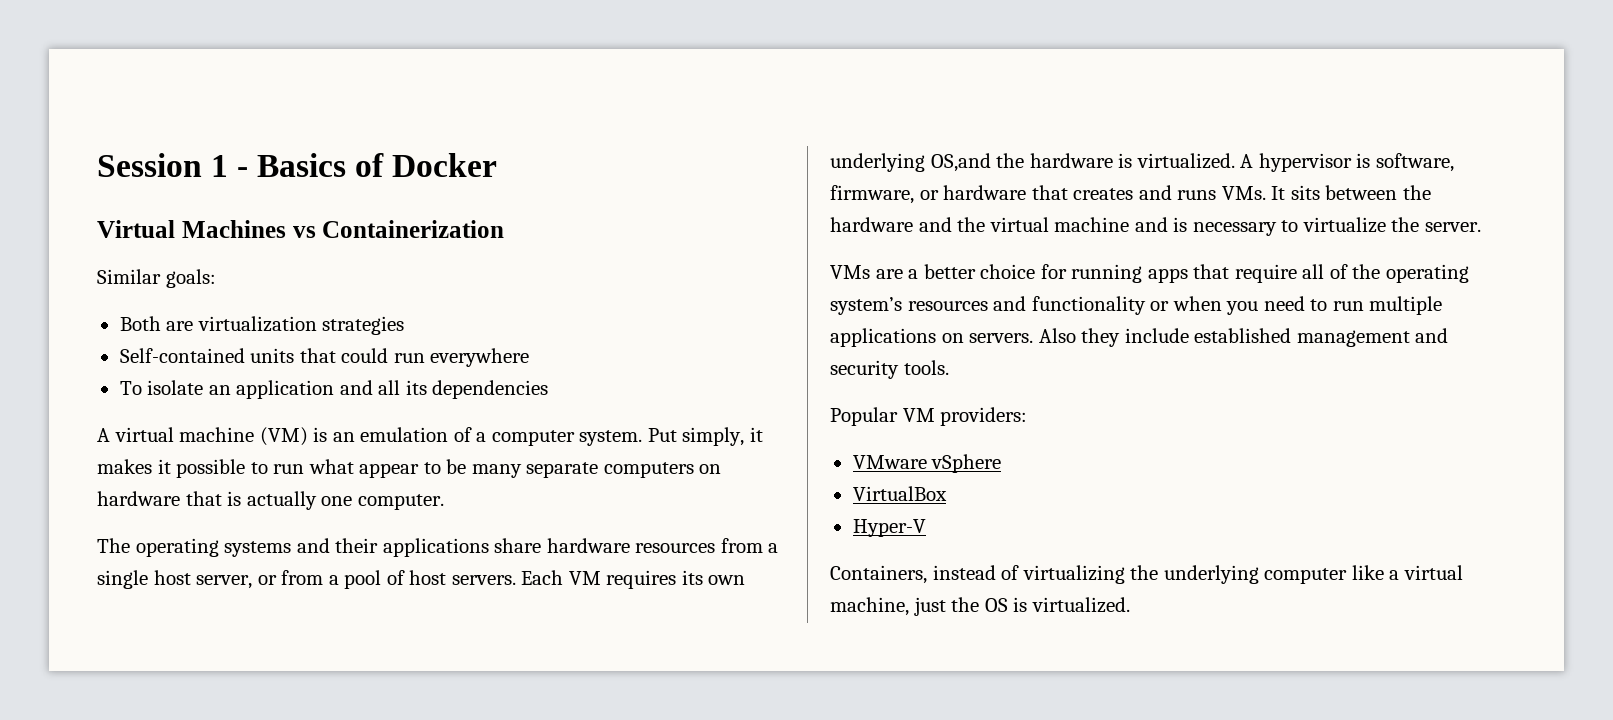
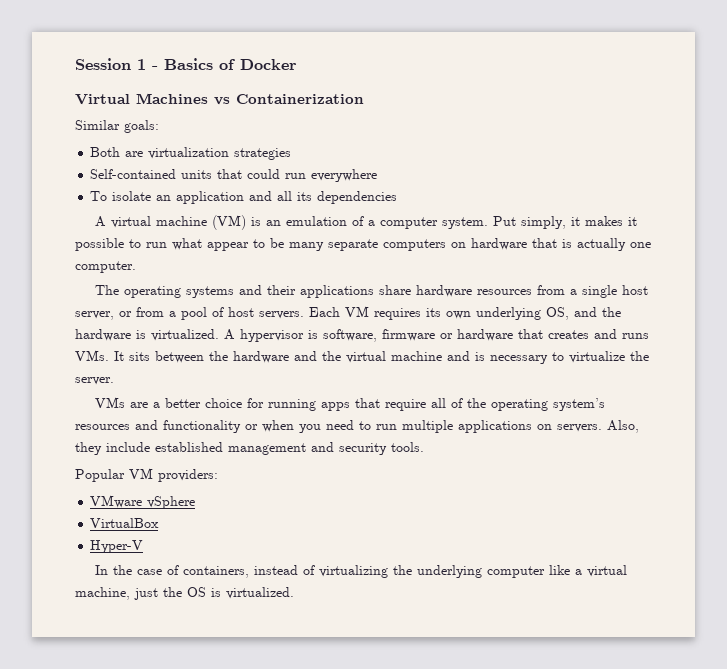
[930,153,991,172] OS,and -> [546,307,597,320] OS, and
[830,185,914,204] firmware, -> [382,329,435,341] firmware
[1038,328,1076,343] Also -> [607,420,639,433] Also,
[830,565,927,584] Containers, -> [95,565,250,578] In the case of containers,

